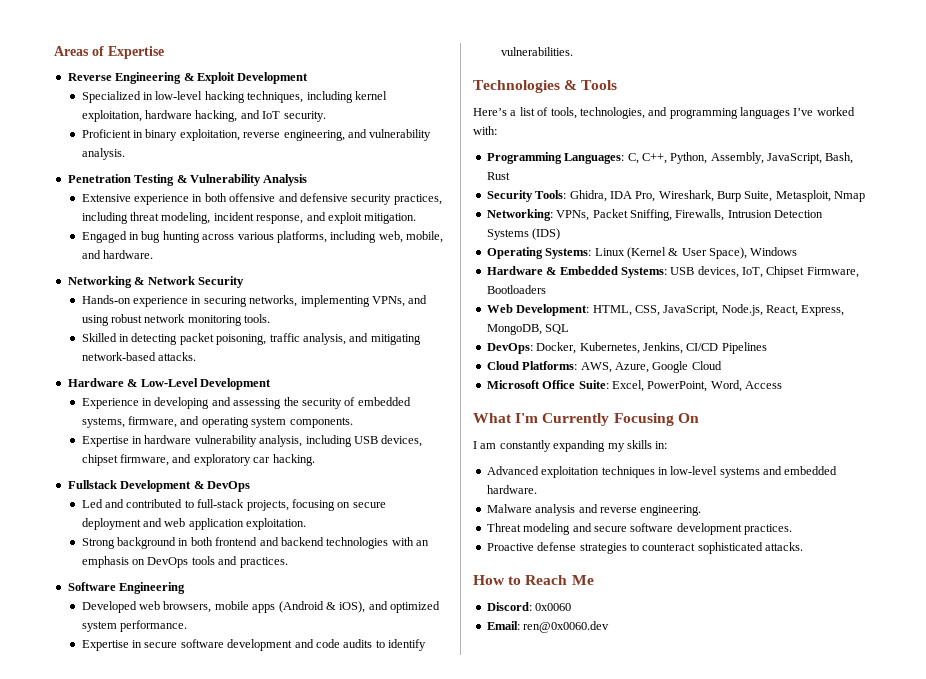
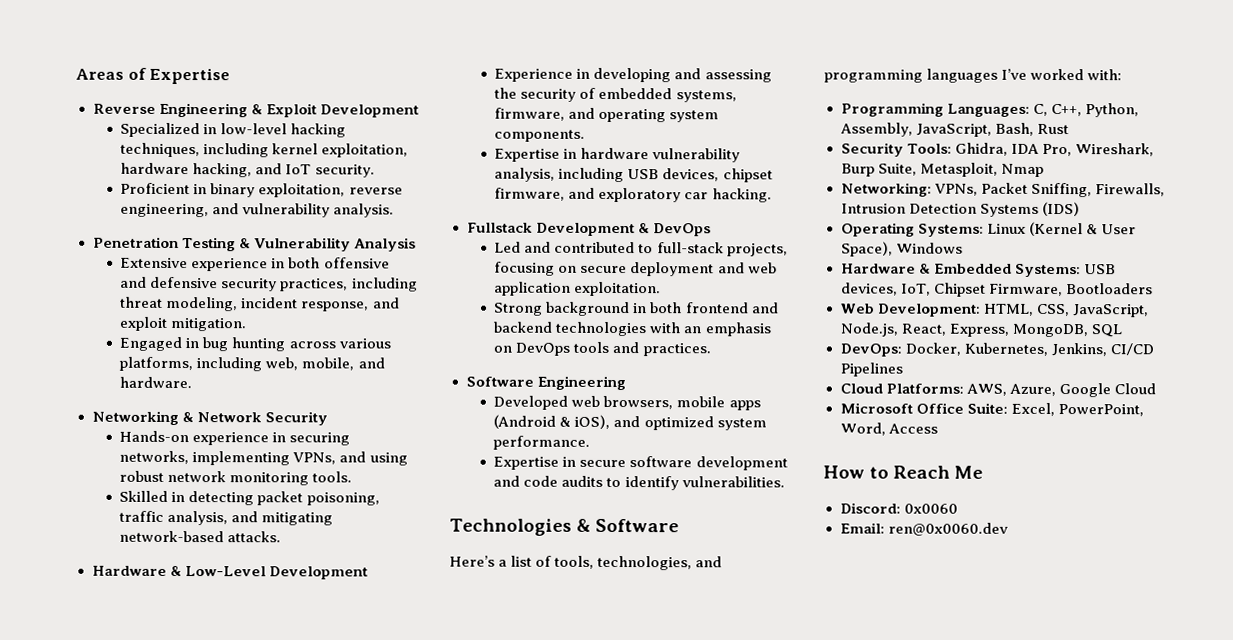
[581,80,618,90] Tools -> [595,518,680,533] Software
[473,413,699,426] [473,440,668,452] [486,466,838,478] [486,485,537,494] [486,504,702,516] [486,523,792,535] [486,542,803,554] // What I'm Currently Focusing On // I am constantly expanding my skills in: // Advanced exploitation techniques in low-level systems and embedded hardware. // Malware analysis and reverse engineering. // Threat modeling and secure software development practices. // Proactive defense strategies to counteract sophisticated attacks. -> (938, 428) none

